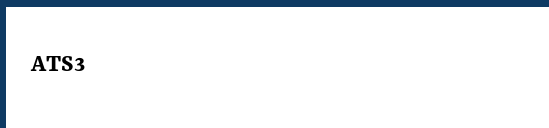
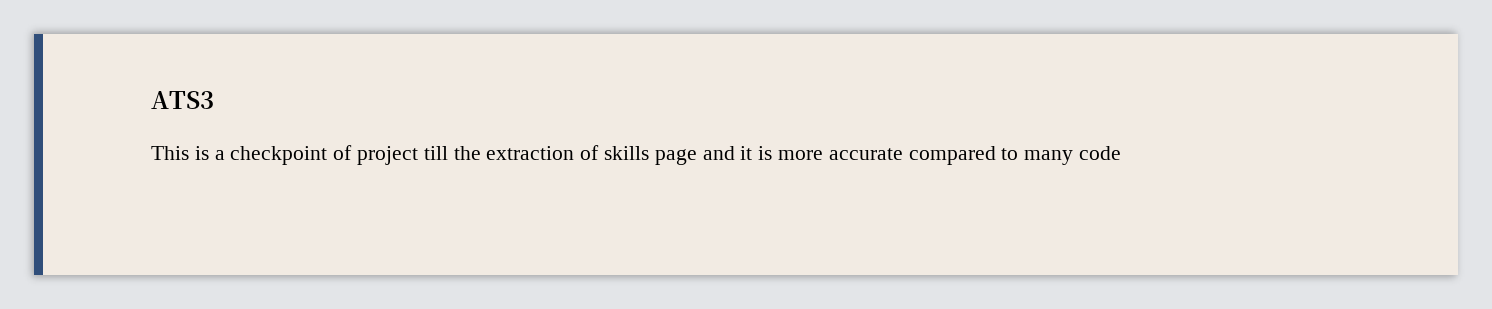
(85, 63) none -> [151,145,1122,165] // This is a checkpoint of project till the extraction of skills page and it is more accurate compared to many code

